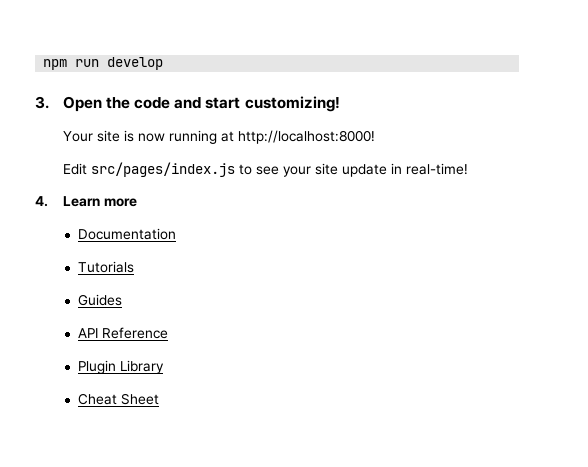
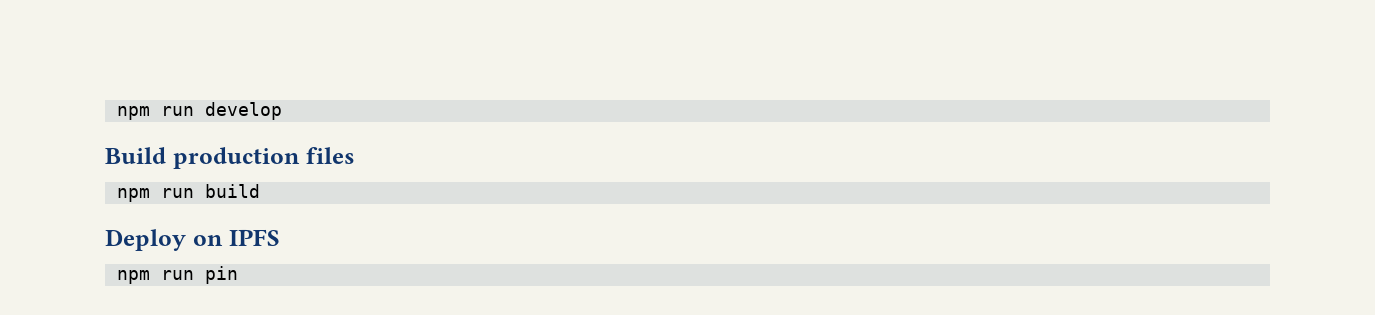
[35,96,340,112] [62,130,375,144] [62,162,468,177] [35,196,137,207] [78,228,177,240] [78,261,135,273] [78,294,123,306] [78,327,169,339] [78,360,165,374] [78,393,160,405] 3. Open the code and start customizing! // Your site is now running at http://localhost:8000! // Edit src/pages/index.js to see your site update in real-time! // 4. Learn more // Documentation // Tutorials // Guides // API Reference // Plugin Library // Cheat Sheet -> [105,147,355,169] [117,184,260,202] [105,229,280,251] [117,266,238,284] Build production files // npm run build // Deploy on IPFS // npm run pin

